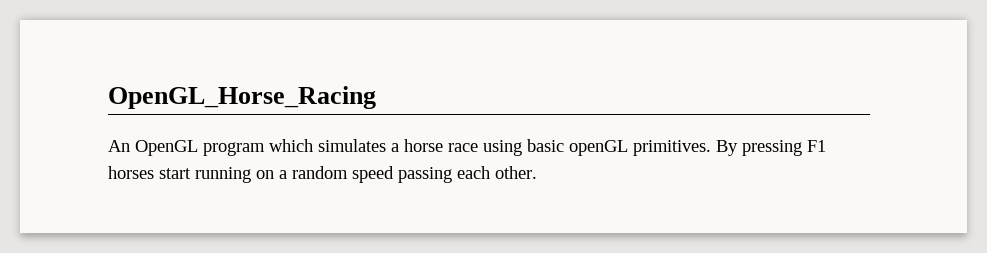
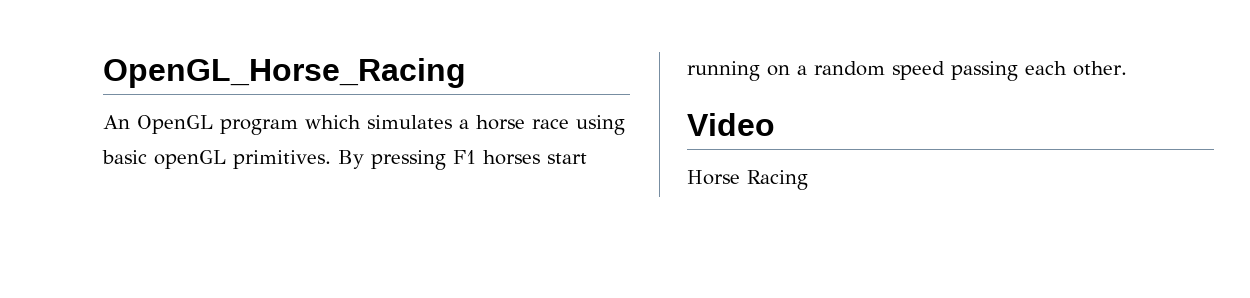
(537, 172) none -> [687,113,775,136] [687,170,808,190] // Video // Horse Racing

